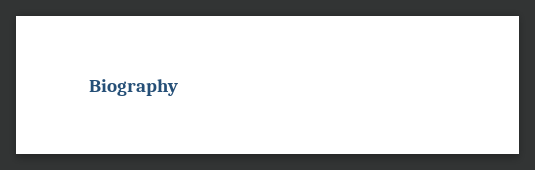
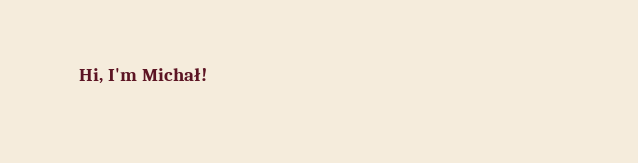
[89,79,178,96] Biography -> [79,68,208,84] Hi, I'm Michał!

